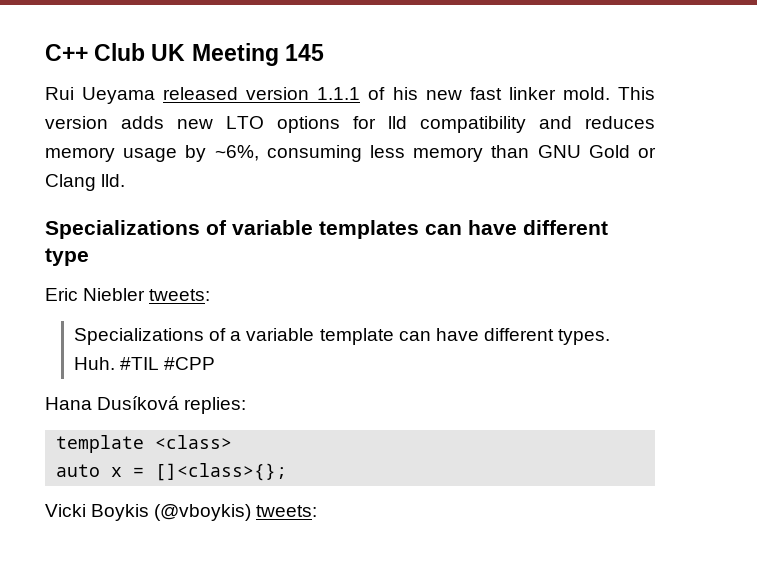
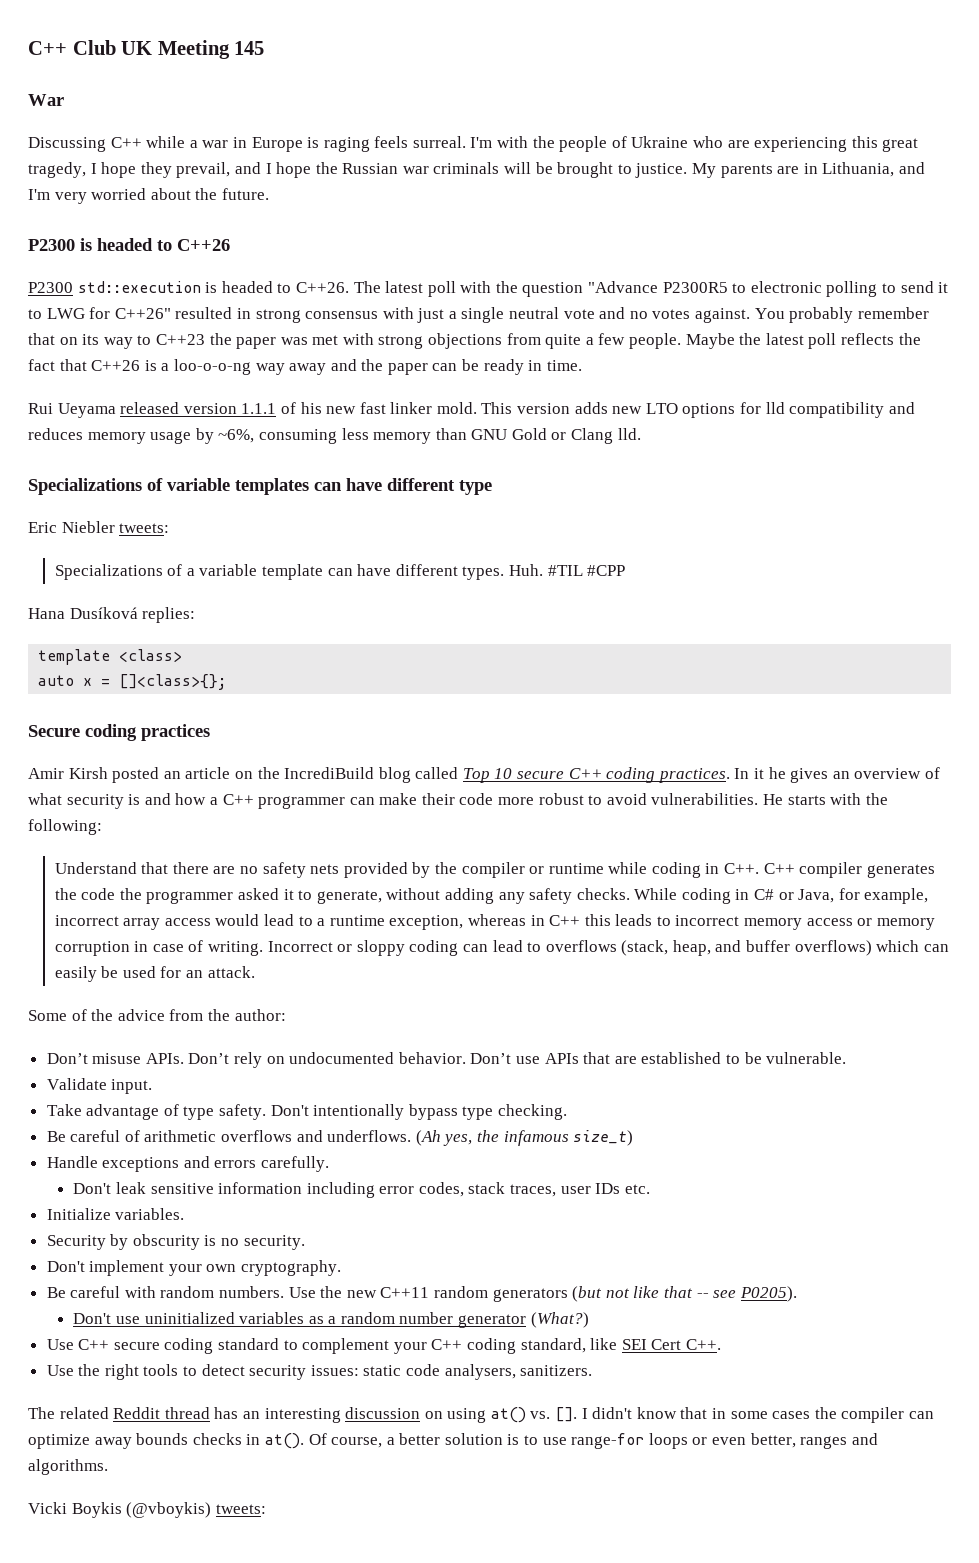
(324, 52) none -> [28,94,64,106] [28,136,919,152] [28,162,925,178] [28,188,269,204] [28,238,230,251] [28,281,949,297] [28,307,929,323] [28,333,921,349] [28,359,582,375] // War // Discussing C++ while a war in Europe is raging feels surreal. I'm with the people of Ukraine who are experiencing this great tragedy, I hope they prevail, and I hope the Russian war criminals will be brought to justice. My parents are in Lithuania, and I'm very worried about the future. // P2300 is headed to C++26 // P2300 std::execution is headed to C++26. The latest poll with the question "Advance P2300R5 to electronic polling to send it to LWG for C++26" resulted in strong consensus with just a single neutral vote and no votes against. You probably remember that on its way to C++23 the paper was met with strong objections from quite a few people. Maybe the latest poll reflects the fact that C++26 is a loo-o-o-ng way away and the paper can be ready in time.
(288, 472) none -> [28,724,210,741] [28,767,940,783] [28,793,888,809] [28,819,102,835] [54,862,935,878] [54,888,929,904] [54,914,935,930] [54,940,949,956] [54,966,255,982] [28,1009,286,1021] [46,1052,847,1068] [46,1078,153,1094] [46,1104,568,1120] [46,1130,634,1146] [46,1156,330,1172] [73,1182,650,1198] [46,1208,185,1220] [46,1234,305,1250] [46,1260,342,1276] [46,1286,797,1302] [73,1312,589,1328] [46,1338,721,1354] [46,1364,593,1380] [28,1407,934,1423] [28,1433,878,1449] [28,1459,108,1475] // Secure coding practices // Amir Kirsh posted an article on the IncrediBuild blog called Top 10 secure C++ coding practices. In it he gives an overview of what security is and how a C++ programmer can make their code more robust to avoid vulnerabilities. He starts with the following: // Understand that there are no safety nets provided by the compiler or runtime while coding in C++. C++ compiler generates the code the programmer asked it to generate, without adding any safety checks. While coding in C# or Java, for example, incorrect array access would lead to a runtime exception, whereas in C++ this leads to incorrect memory access or memory corruption in case of writing. Incorrect or sloppy coding can lead to overflows (stack, heap, and buffer overflows) which can easily be used for an attack. // Some of the advice from the author: // Don’t misuse APIs. Don’t rely on undocumented behavior. Don’t use APIs that are established to be vulnerable. // Validate input. // Take advantage of type safety. Don't intentionally bypass type checking. // Be careful of arithmetic overflows and underflows. (Ah yes, the infamous size_t) // Handle exceptions and errors carefully. // Don't leak sensitive information including error codes, stack traces, user IDs etc. // Initialize variables. // Security by obscurity is no security. // Don't implement your own cryptography. // Be careful with random numbers. Use the new C++11 random generators (but not like that -- see P0205). // Don't use uninitialized variables as a random number generator (What?) // Use C++ secure coding standard to complement your C++ coding standard, like SEI Cert C++. // Use the right tools to detect security issues: static code analysers, sanitizers. // The related Reddit thread has an interesting discussion on using at() vs. []. I didn't know that in some cases the compiler can optimize away bounds checks in at(). Of course, a better solution is to use range-for loops or even better, ranges and algorithms.

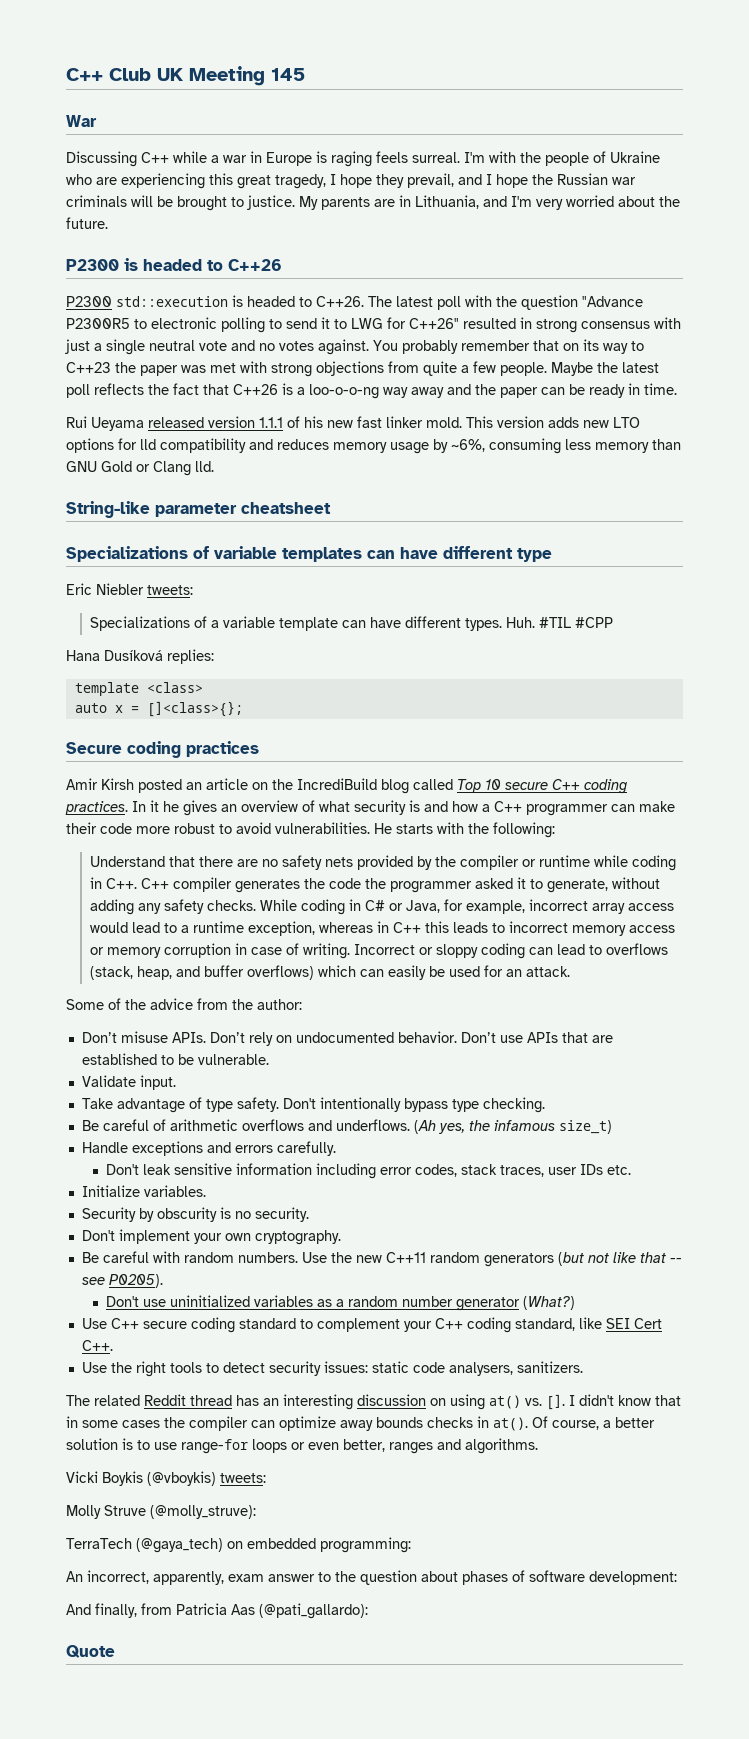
(641, 434) none -> [66,501,331,518] // String-like parameter cheatsheet
(266, 1509) none -> [66,1505,256,1519] [66,1537,411,1553] [66,1570,677,1585] [66,1603,368,1619] [66,1645,115,1658] // Molly Struve (@molly_struve): // TerraTech (@gaya_tech) on embedded programming: // An incorrect, apparently, exam answer to the question about phases of software development: // And finally, from Patricia Aas (@pati_gallardo): // Quote

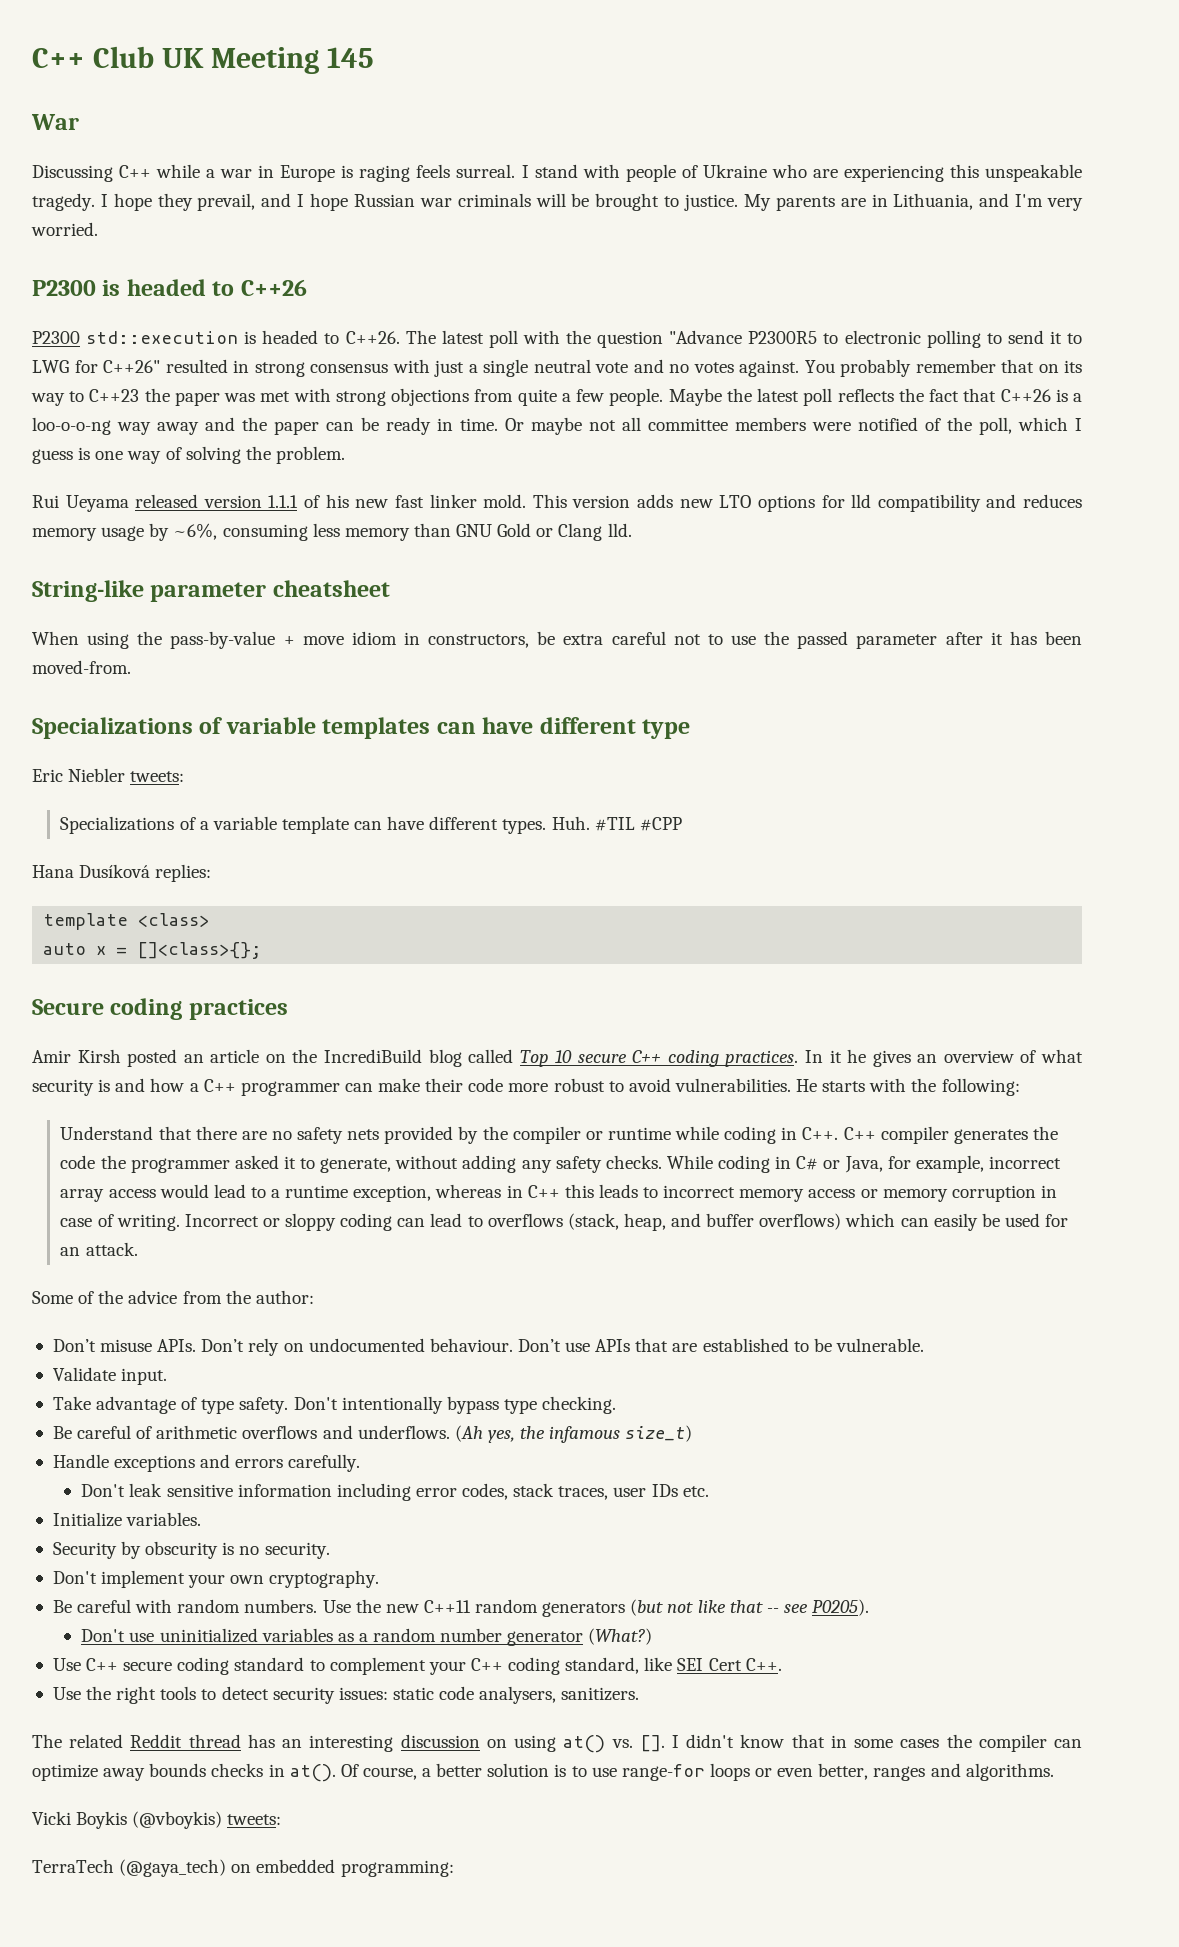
[464,151,541,163] I'm with the -> [521,164,620,178] I stand with
[237,174,326,189] great tragedy, -> [984,164,1082,182] [32,193,95,211] unspeakable tragedy.
[532,174,553,185] the -> (349, 202) none
[566,195,680,207] [66,217,108,229] worried about the future. -> [31,222,98,236] worried.
(677, 389) none -> [505,417,1082,435] [32,446,345,464] Or maybe not all committee members were notified of the poll, which I guess is one way of solving the problem.
(331, 508) none -> [32,631,1082,649] [32,660,131,674] // When using the pass-by-value + move idiom in constructors, be extra careful not to use the passed parameter after it has been moved-from.
[397,1031,457,1043] behavior. -> [429,1338,513,1352] behaviour.
[66,1505,256,1519] // Molly Struve (@molly_struve): -> (282, 1819) none
[66,1570,677,1585] [66,1603,368,1619] [66,1645,115,1658] // An incorrect, apparently, exam answer to the question about phases of software development: // And finally, from Patricia Aas (@pati_gallardo): // Quote -> (454, 1868) none

